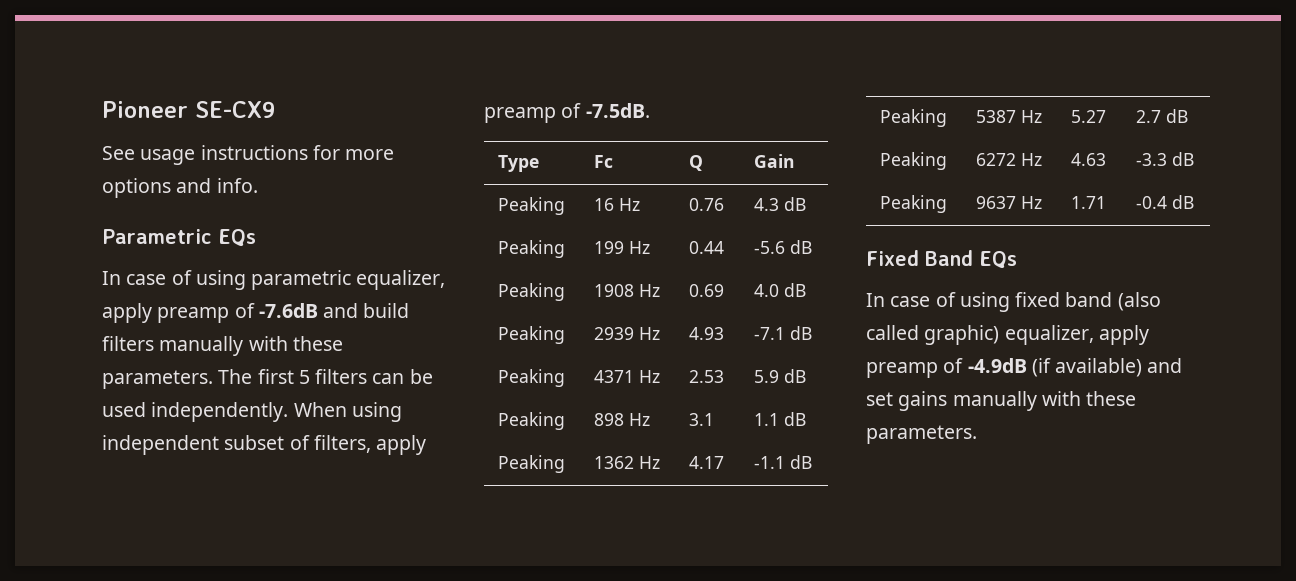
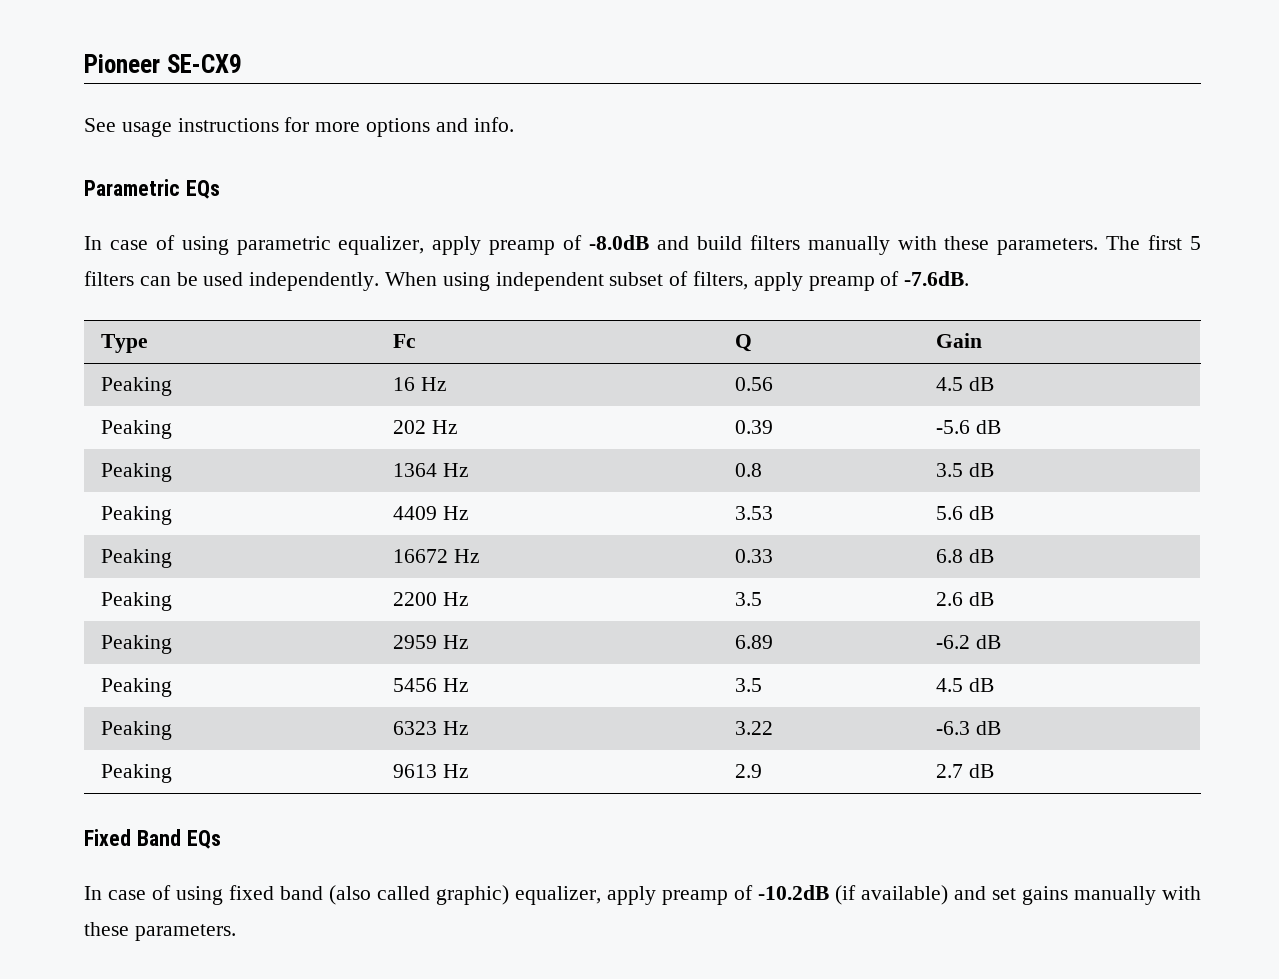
[258,303,318,318] -7.6dB -> [589,235,650,250] -8.0dB
[585,103,650,118] -7.5dB. -> [904,271,970,286] -7.6dB.
[689,198,725,211] [754,197,807,211] [498,240,566,258] [594,241,651,254] [689,241,725,254] 0.76 | 4.3 dB // Peaking | 199 Hz | 0.44 -> [734,377,773,391] [935,377,994,391] [100,420,172,439] [392,420,458,434] [734,420,773,434] 0.56 | 4.5 dB // Peaking | 202 Hz | 0.39
[594,284,661,297] [689,284,725,297] [754,283,807,297] [498,326,566,344] [594,327,661,340] [689,327,725,340] [754,326,813,340] [498,369,566,387] [594,370,661,383] [689,370,725,383] [754,369,807,383] [498,412,566,430] [594,413,651,426] [689,413,715,426] [754,412,807,426] [498,455,566,473] [594,456,661,469] [689,456,725,469] [754,455,813,469] [880,109,948,127] [976,110,1043,123] [1071,110,1107,123] [1136,109,1189,123] [880,152,948,170] [976,153,1043,166] [1071,153,1107,166] [1136,152,1195,166] [880,195,948,213] [976,196,1043,209] [1071,196,1107,209] [1136,196,1168,209] 1908 Hz | 0.69 | 4.0 dB // Peaking | 2939 Hz | 4.93 | -7.1 dB // Peaking | 4371 Hz | 2.53 | 5.9 dB // Peaking | 898 Hz | 3.1 | 1.1 dB // Peaking | 1362 Hz | 4.17 | -1.1 dB // Peaking | 5387 Hz | 5.27 | 2.7 dB // Peaking | 6272 Hz | 4.63 | -3.3 dB // Peaking | 9637 Hz | 1.71 | -0.4 -> [392,463,469,477] [734,463,762,477] [935,463,994,477] [100,506,172,525] [392,506,469,520] [734,506,773,520] [935,506,994,520] [100,549,172,568] [392,549,480,563] [734,549,773,563] [935,549,994,563] [100,592,172,611] [392,592,469,606] [734,592,762,606] [935,592,994,606] [100,635,172,654] [392,635,469,649] [734,635,773,649] [935,635,1001,649] [100,678,172,697] [392,678,469,692] [734,678,762,692] [935,678,994,692] [100,721,172,740] [392,721,469,735] [734,721,773,735] [935,721,1001,735] [100,764,172,783] [392,764,469,778] [734,764,762,778] [935,764,963,778] 1364 Hz | 0.8 | 3.5 dB // Peaking | 4409 Hz | 3.53 | 5.6 dB // Peaking | 16672 Hz | 0.33 | 6.8 dB // Peaking | 2200 Hz | 3.5 | 2.6 dB // Peaking | 2959 Hz | 6.89 | -6.2 dB // Peaking | 5456 Hz | 3.5 | 4.5 dB // Peaking | 6323 Hz | 3.22 | -6.3 dB // Peaking | 9613 Hz | 2.9 | 2.7
[967,358,1027,373] -4.9dB -> [758,885,829,900] -10.2dB

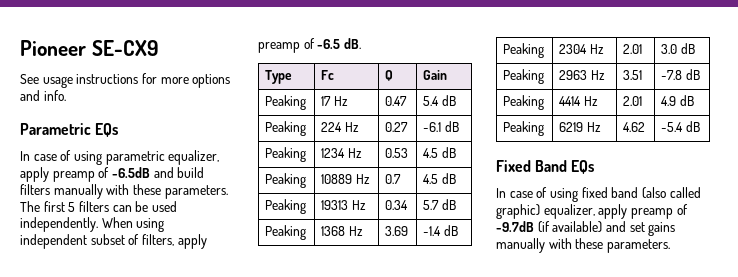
[589,235,650,250] -8.0dB -> [111,167,150,178] -6.5dB
[904,271,970,286] -7.6dB. -> [317,38,361,49] -6.5 dB.
[392,377,447,391] [734,377,773,391] [935,377,994,391] [100,420,172,439] [392,420,458,434] [734,420,773,434] [935,420,1001,434] [100,463,172,482] [392,463,469,477] [734,463,762,477] [935,463,994,477] [100,506,172,525] [392,506,469,520] [734,506,773,520] [935,506,994,520] [100,549,172,568] [392,549,480,563] [734,549,773,563] [935,549,994,563] [100,592,172,611] [392,592,469,606] [734,592,762,606] [935,592,994,606] [100,635,172,654] [392,635,469,649] [734,635,773,649] [935,635,1001,649] [100,678,172,697] [392,678,469,692] [734,678,762,692] [935,678,994,692] [100,721,172,740] [392,721,469,735] [734,721,773,735] [935,721,1001,735] [100,764,172,783] [392,764,469,778] [734,764,762,778] [935,764,963,778] 16 Hz | 0.56 | 4.5 dB // Peaking | 202 Hz | 0.39 | -5.6 dB // Peaking | 1364 Hz | 0.8 | 3.5 dB // Peaking | 4409 Hz | 3.53 | 5.6 dB // Peaking | 16672 Hz | 0.33 | 6.8 dB // Peaking | 2200 Hz | 3.5 | 2.6 dB // Peaking | 2959 Hz | 6.89 | -6.2 dB // Peaking | 5456 Hz | 3.5 | 4.5 dB // Peaking | 6323 Hz | 3.22 | -6.3 dB // Peaking | 9613 Hz | 2.9 | 2.7 -> [321,96,348,106] [385,96,408,106] [423,95,456,106] [265,121,307,136] [321,122,359,132] [385,122,409,132] [423,121,459,132] [265,147,307,162] [321,148,362,158] [385,148,409,158] [423,147,456,158] [265,173,307,188] [321,174,370,184] [385,174,402,184] [423,173,456,184] [265,199,307,214] [321,200,366,210] [385,200,409,210] [423,199,456,210] [265,225,307,240] [321,226,363,236] [385,226,409,236] [423,225,458,236] [503,43,545,58] [559,44,604,54] [623,44,643,54] [661,43,695,54] [503,69,545,84] [559,70,605,80] [623,70,643,80] [661,69,700,80] [503,95,545,110] [559,96,598,106] [623,96,643,106] [661,95,694,106] [503,121,545,136] [559,122,601,132] [623,122,646,132] [661,122,684,132] 17 Hz | 0.47 | 5.4 dB // Peaking | 224 Hz | 0.27 | -6.1 dB // Peaking | 1234 Hz | 0.53 | 4.5 dB // Peaking | 10889 Hz | 0.7 | 4.5 dB // Peaking | 19313 Hz | 0.34 | 5.7 dB // Peaking | 1368 Hz | 3.69 | -1.4 dB // Peaking | 2304 Hz | 2.01 | 3.0 dB // Peaking | 2963 Hz | 3.51 | -7.8 dB // Peaking | 4414 Hz | 2.01 | 4.9 dB // Peaking | 6219 Hz | 4.62 | -5.4
[758,885,829,900] -10.2dB -> [496,221,534,232] -9.7dB

